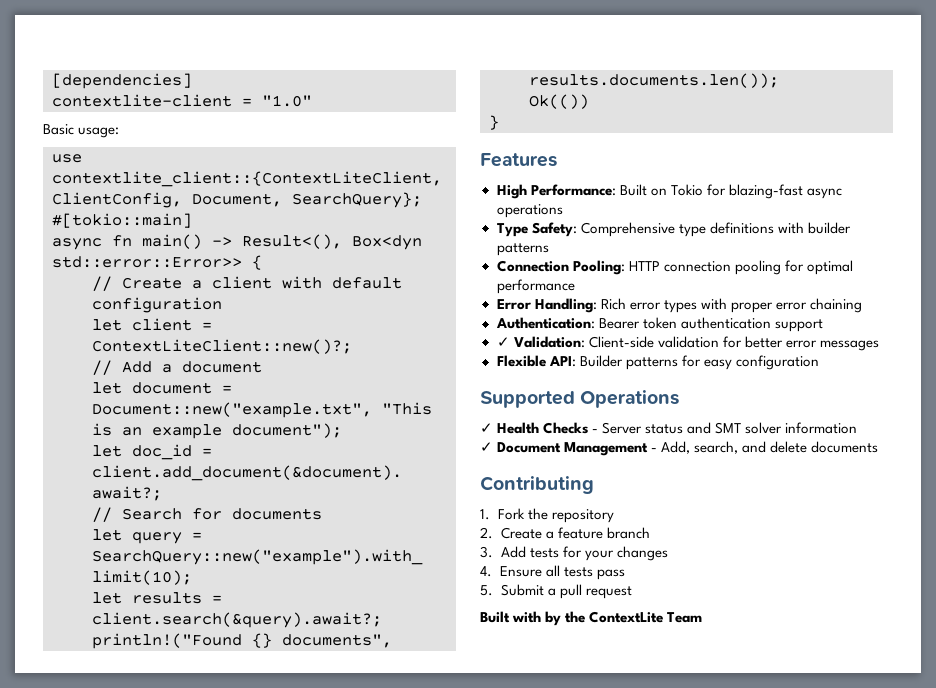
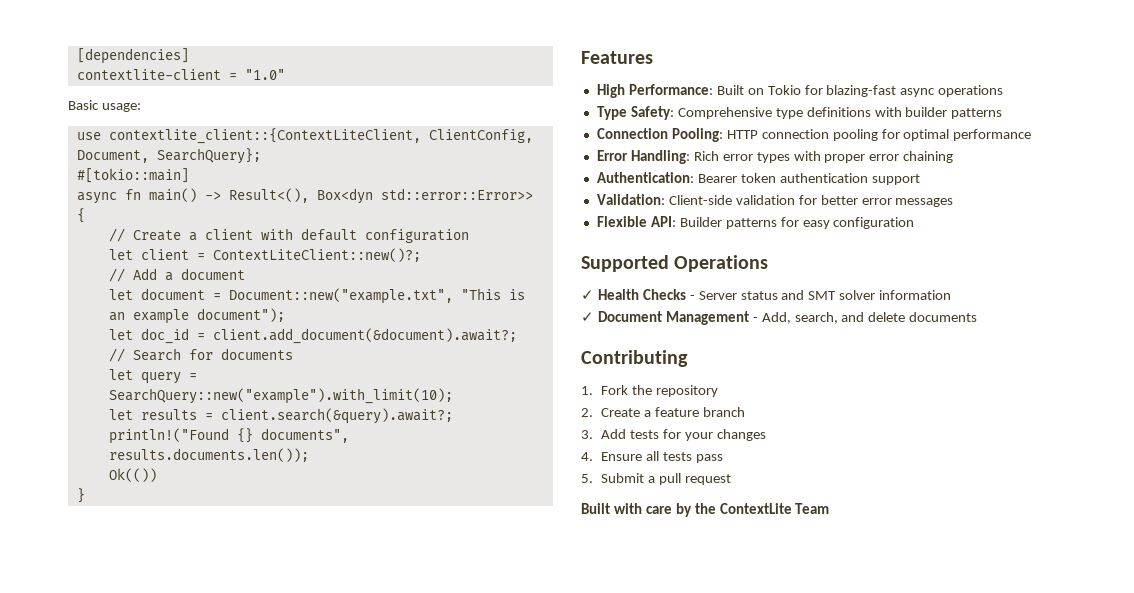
[496,337,510,347] ✓ -> (920, 179) none
(542, 617) none -> [645,506,672,514] care

